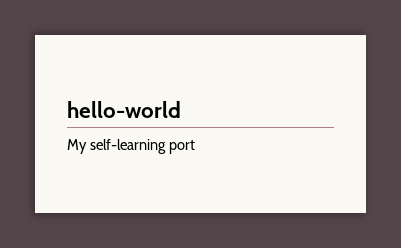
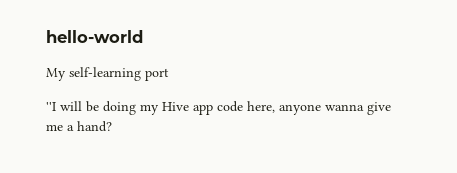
(195, 147) none -> [46,101,391,115] [46,121,112,132] // ''I will be doing my Hive app code here, anyone wanna give me a hand?

